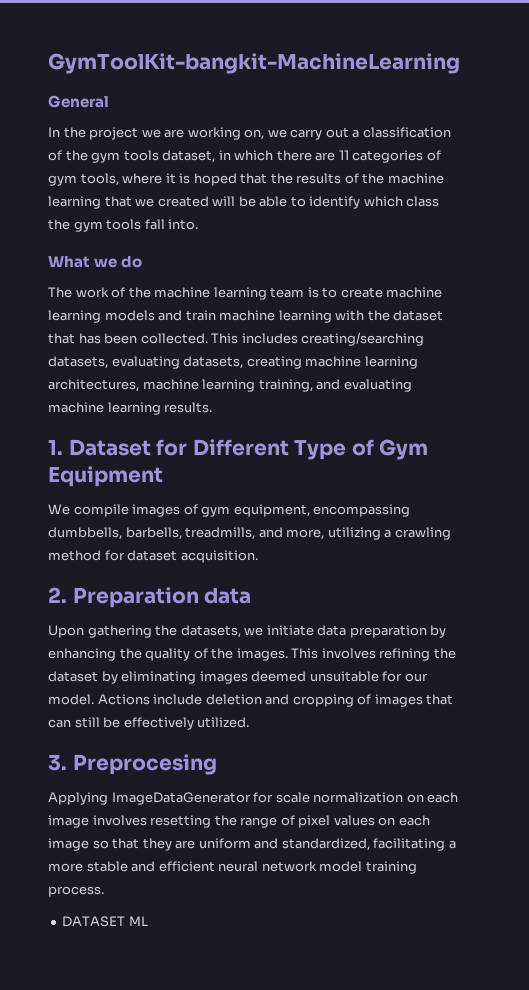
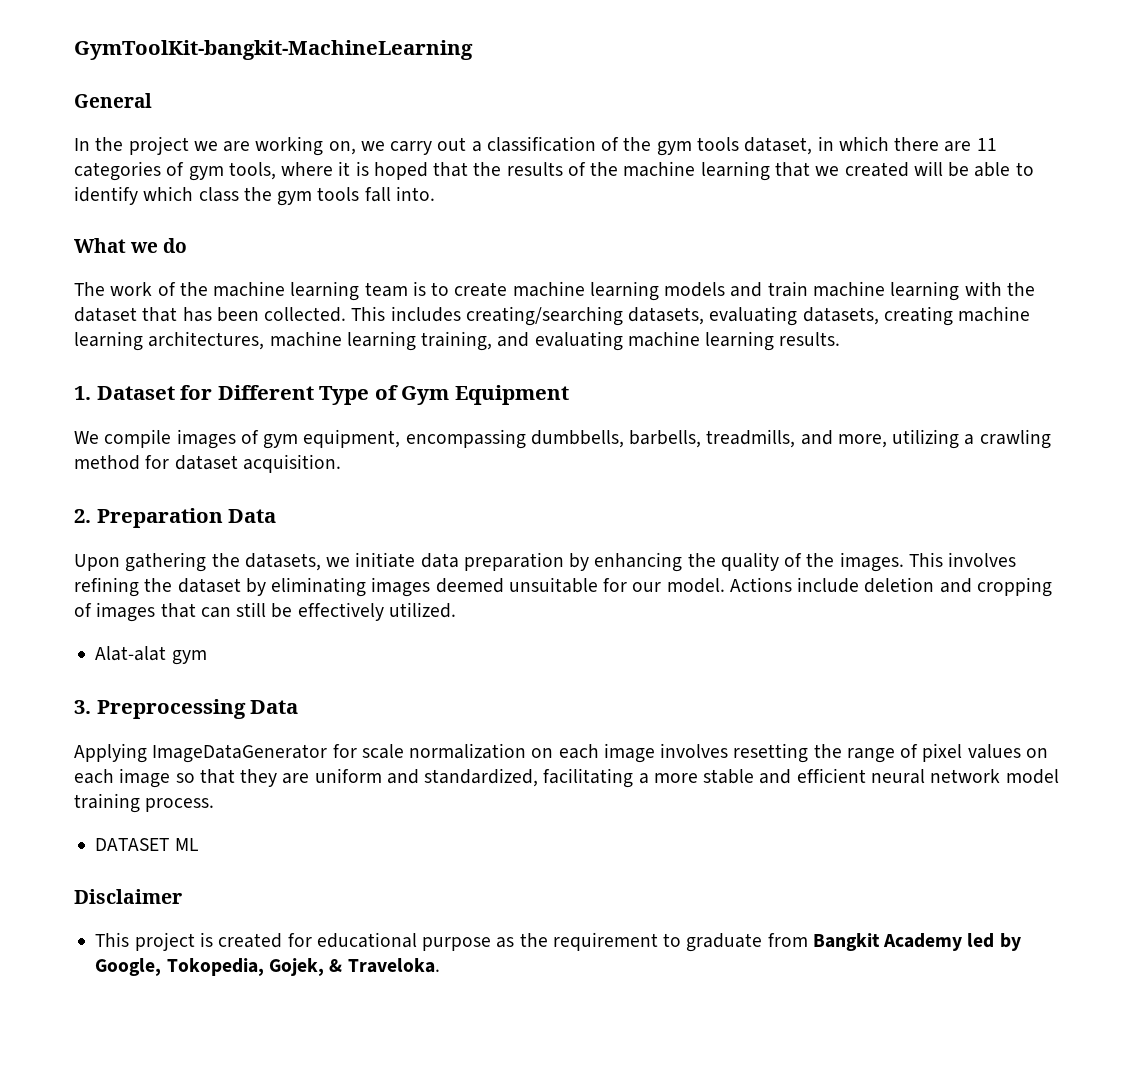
[204,588,252,604] data -> [228,509,277,523] Data
(250, 722) none -> [95,646,207,665] // Alat-alat gym
[72,754,217,775] Preprocesing -> [96,699,299,719] Preprocessing Data
(148, 921) none -> [74,889,182,904] [95,932,1021,952] [95,958,440,976] // Disclaimer // This project is created for educational purpose as the requirement to graduate from Bangkit Academy led by Google, Tokopedia, Gojek, & Traveloka.

